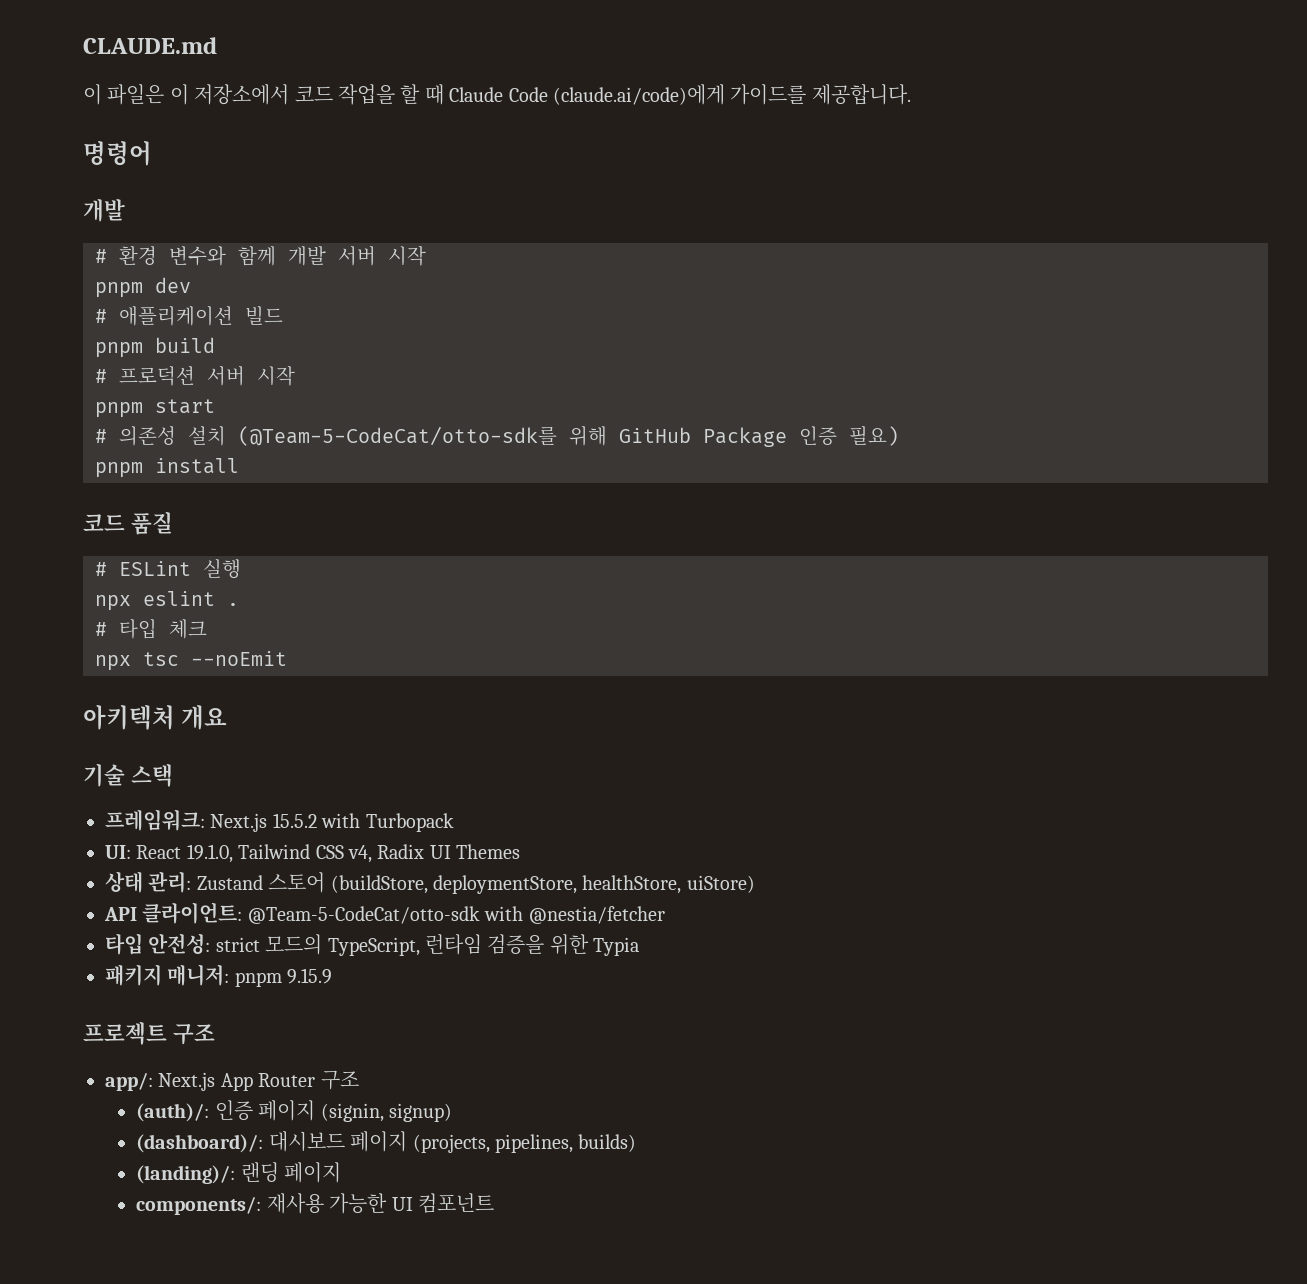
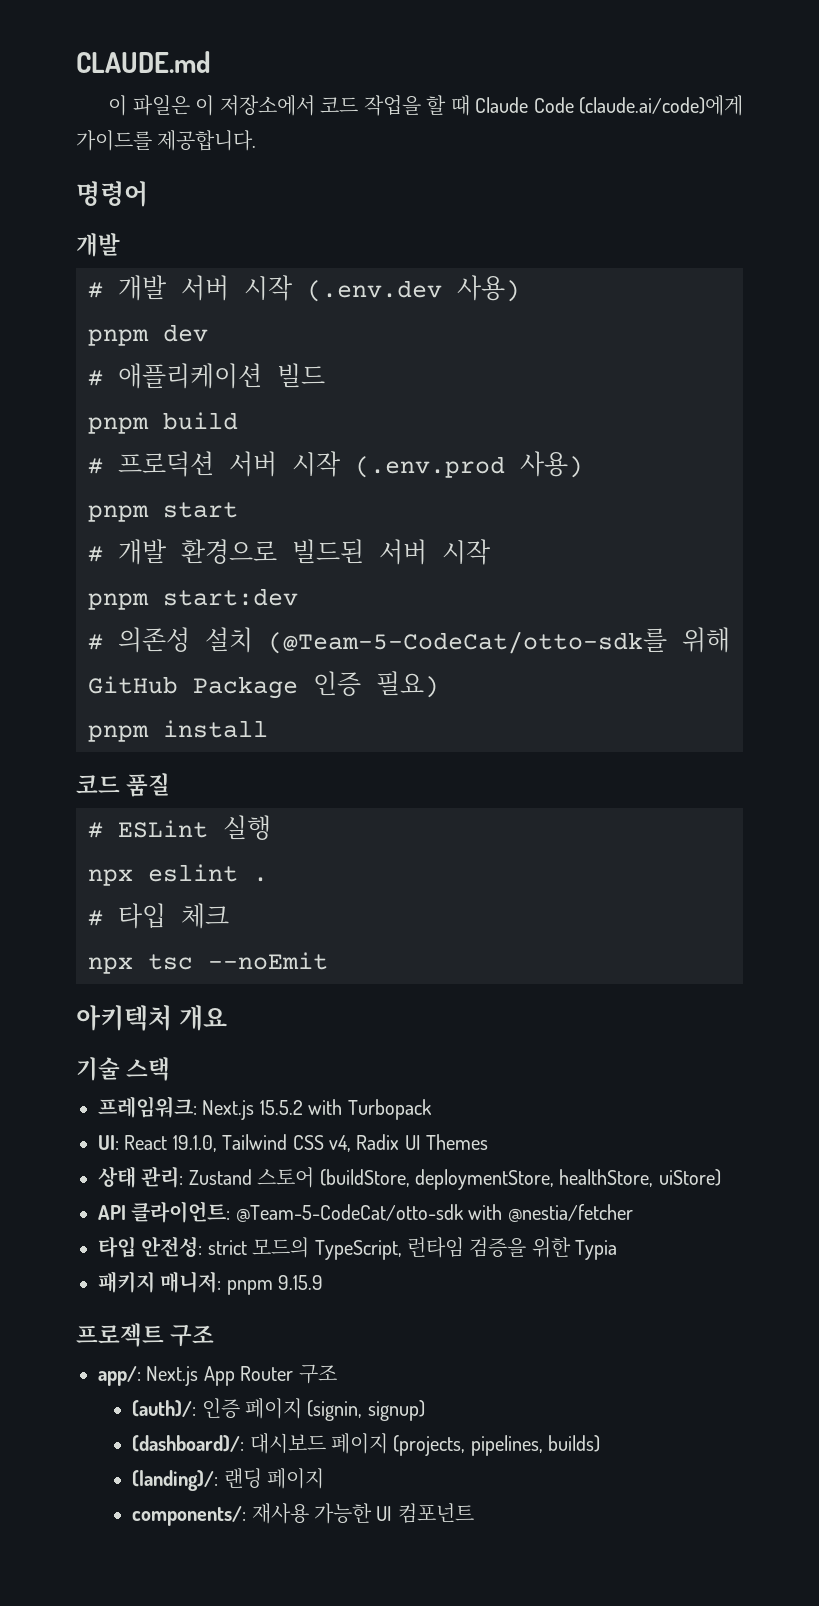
[119,246,276,266] 환경 변수와 함께 -> (103, 290) none
(426, 256) none -> [307,275,520,302] (.env.dev 사용)
(295, 376) none -> [355,451,583,478] (.env.prod 사용)
(215, 406) none -> [88,539,491,565] [88,588,298,610] // # 개발 환경으로 빌드된 서버 시작 // pnpm start:dev

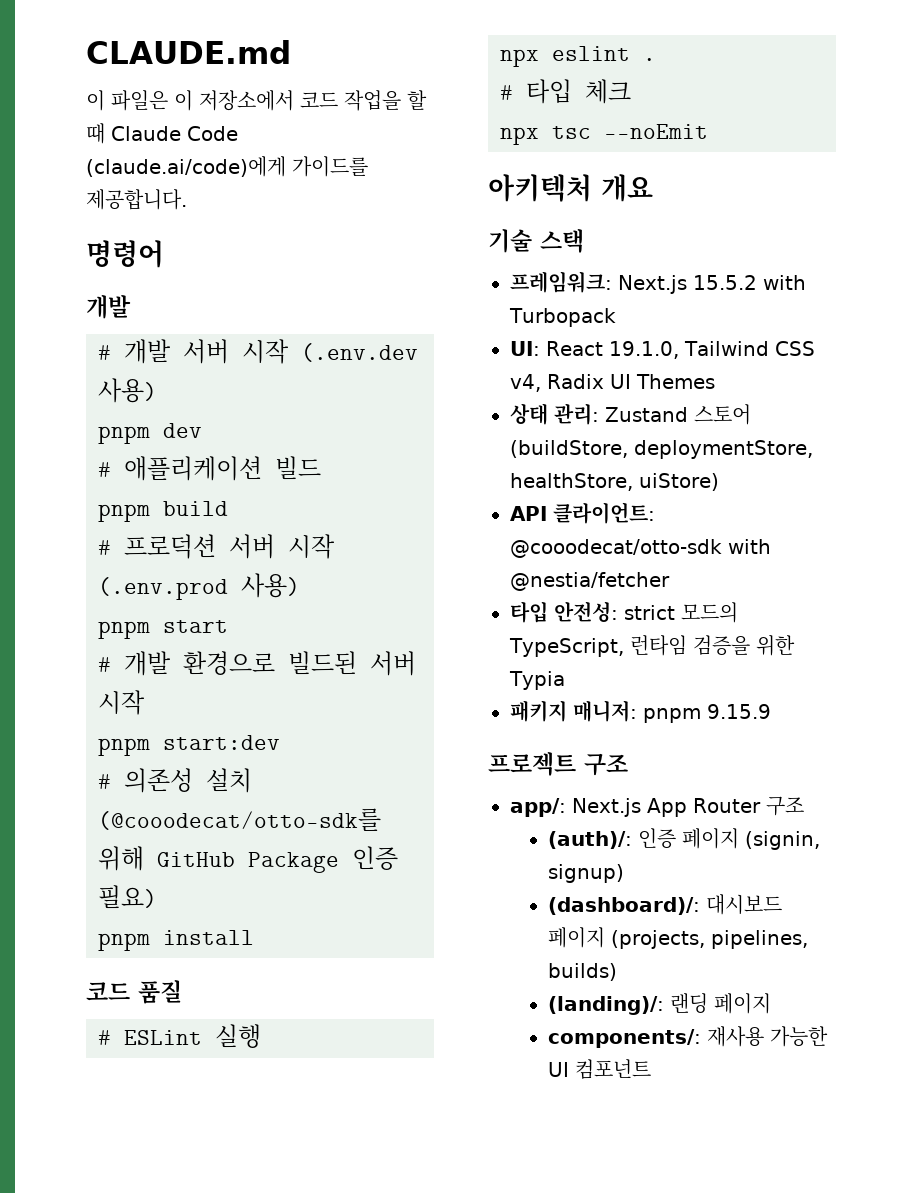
[268,628,667,654] (@Team-5-CodeCat/otto-sdk를 -> [98,808,381,831] (@cooodecat/otto-sdk를
[235,1204,464,1222] @Team-5-CodeCat/otto-sdk -> [510,539,722,558] @cooodecat/otto-sdk

